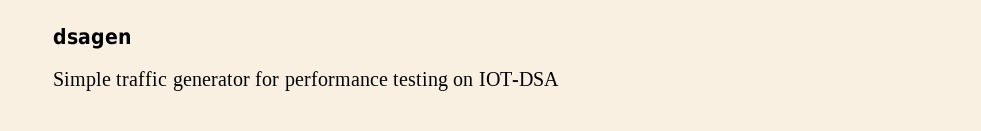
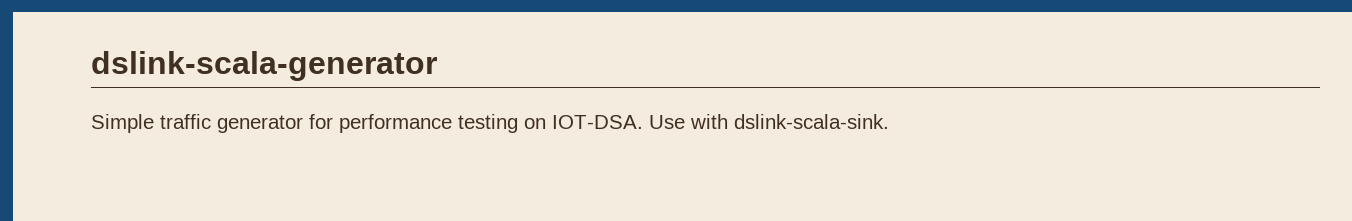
[53,28,131,49] dsagen -> [91,51,437,81] dslink-scala-generator
[478,72,559,86] IOT-DSA -> [552,114,889,129] IOT-DSA. Use with dslink-scala-sink.

